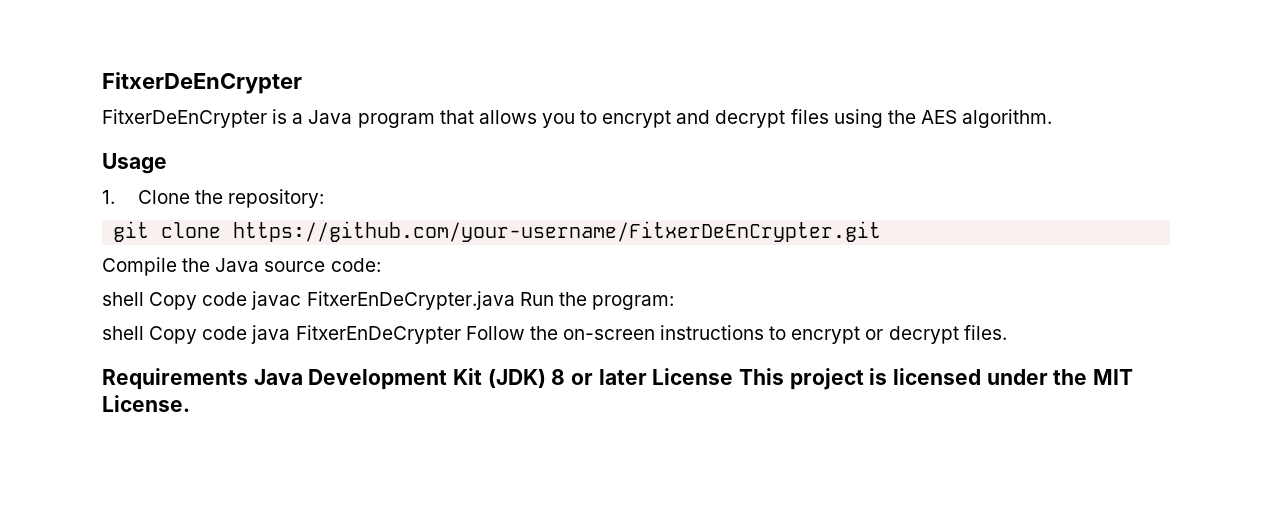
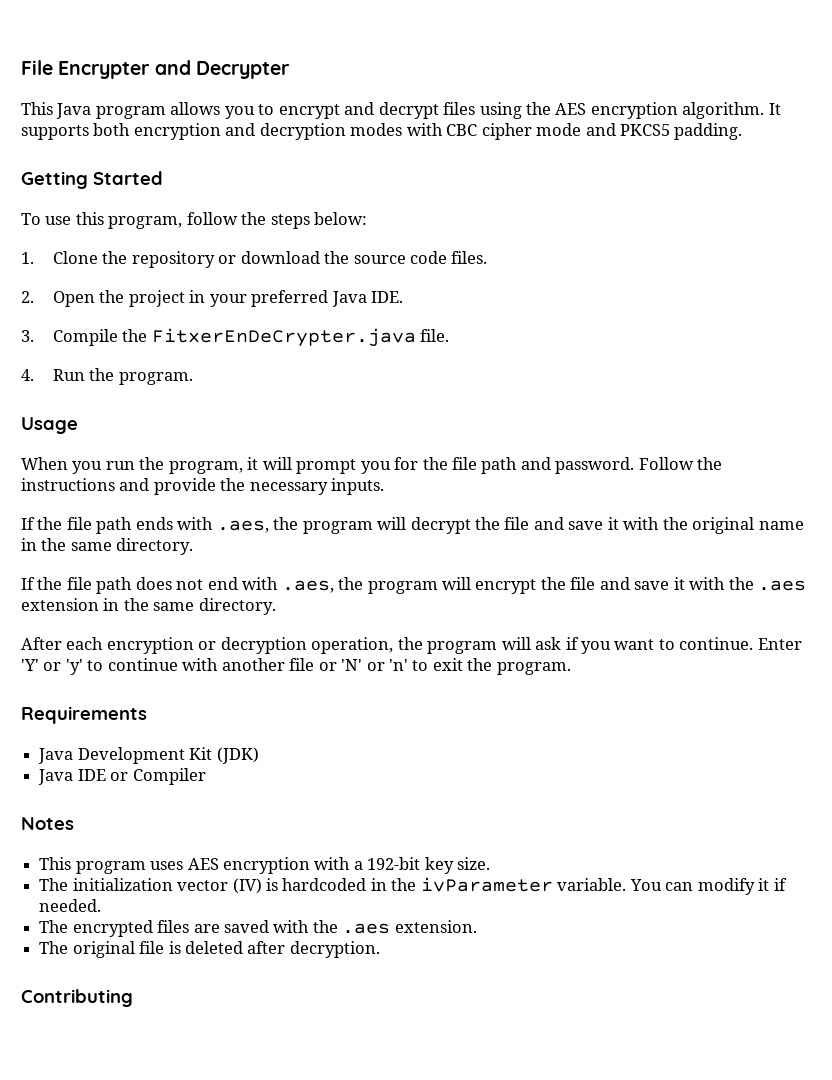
[102,72,302,94] [102,109,304,128] FitxerDeEnCrypter // FitxerDeEnCrypter is a -> [21,60,290,79] [21,102,53,115] File Encrypter and Decrypter // This
[439,110,474,124] that -> (166, 112) none
(957, 117) none -> [590,102,678,119] encryption
[102,153,167,174] [102,189,324,208] [113,221,882,242] [102,257,381,276] [102,291,674,310] [102,325,1007,344] // Usage // 1. Clone the repository: // git clone https://github.com/your-username/FitxerDeEnCrypter.git // Compile the Java source code: // shell Copy code javac FitxerEnDeCrypter.java Run the program: // shell Copy code java FitxerEnDeCrypter Follow the on-screen instructions to encrypt or decrypt files. -> [768,103,781,115] [21,123,743,140] [21,171,163,189] [21,212,368,229] [21,251,488,268] [21,290,403,307] [21,328,450,347] [21,368,193,385] [21,417,78,434] [21,457,723,474] [21,478,385,495] [21,517,804,534] [21,538,194,555] [21,577,807,594] [21,598,276,615] [21,637,802,654] [21,658,571,675] It supports both encryption and decryption modes with CBC cipher mode and PKCS5 padding. // Getting Started // To use this program, follow the steps below: // 1. Clone the repository or download the source code files. // 2. Open the project in your preferred Java IDE. // 3. Compile the FitxerEnDeCrypter.java file. // 4. Run the program. // Usage // When you run the program, it will prompt you for the file path and password. Follow the instructions and provide the necessary inputs. // If the file path ends with .aes, the program will decrypt the file and save it with the original name in the same directory. // If the file path does not end with .aes, the program will encrypt the file and save it with the .aes extension in the same directory. // After each encryption or decryption operation, the program will ask if you want to continue. Enter 'Y' or 'y' to continue with another file or 'N' or 'n' to exit the program.
(248, 379) none -> (147, 715) //
[551,368,1134,390] [102,395,190,412] 8 or later License This project is licensed under the MIT License. -> [38,768,206,785] [21,817,74,830] [39,857,491,874] [39,877,787,895] [39,899,102,912] [39,920,477,937] [39,941,380,958] [21,989,133,1007] // Java IDE or Compiler // Notes // This program uses AES encryption with a 192-bit key size. // The initialization vector (IV) is hardcoded in the ivParameter variable. You can modify it if needed. // The encrypted files are saved with the .aes extension. // The original file is deleted after decryption. // Contributing

